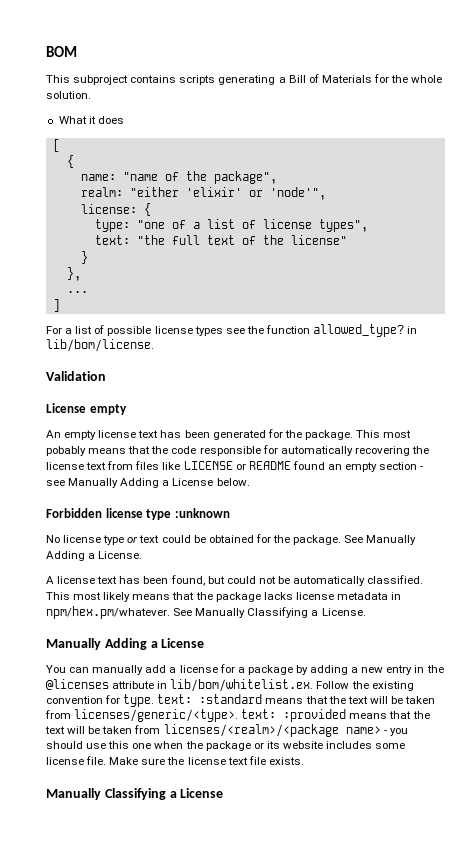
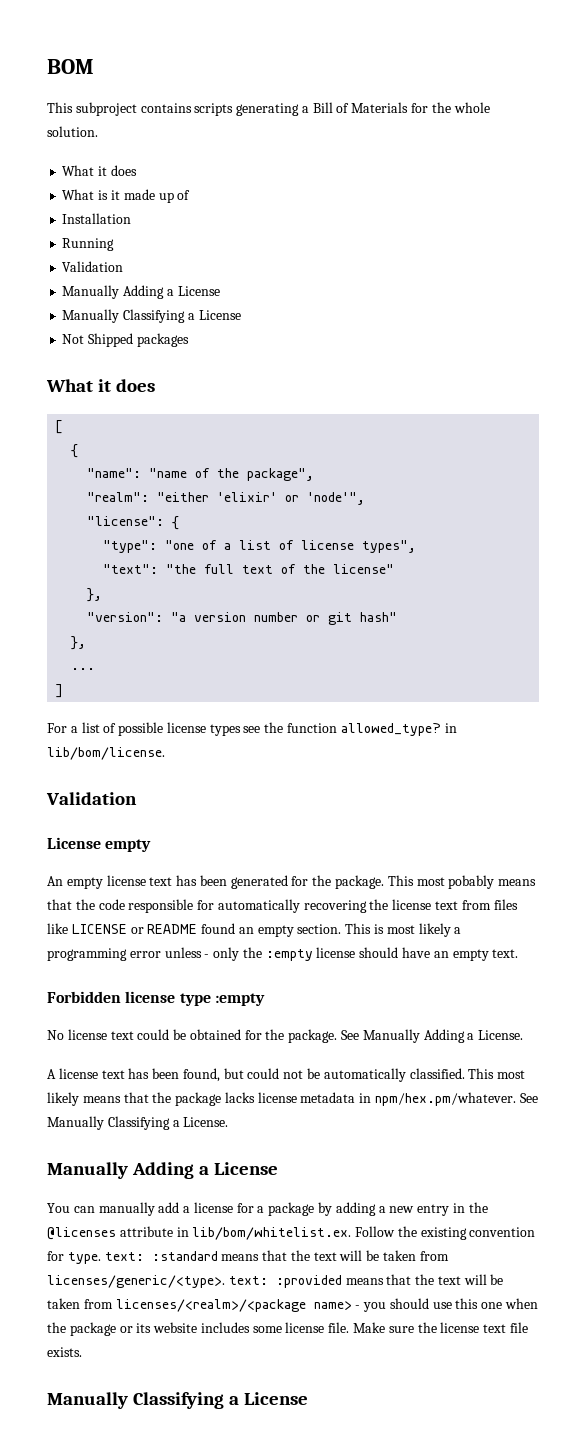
(124, 120) none -> [62,189,191,203] [62,213,132,224] [62,238,115,251] [62,261,124,272] [62,285,220,299] [62,309,241,323] [62,333,189,347] [46,379,156,392] // What is it made up of // Installation // Running // Validation // Manually Adding a License // Manually Classifying a License // Not Shipped packages // What it does
[80,174,116,181] name: -> [87,468,142,478] "name":
[80,187,123,197] realm: -> [87,492,150,502] "realm":
[80,203,151,216] [94,219,130,232] license: { // type: -> [87,516,180,530] [103,540,158,553] "license": { // "type":
[94,235,130,245] text: -> [103,564,159,574] "text":
[80,251,88,264] } -> [87,588,103,602] [87,612,398,625] }, // "version": "a version number or git hash"
[379,462,424,470] [46,478,250,488] section - see Manually Adding a License below. -> [297,923,462,937] [47,947,519,961] section. This is most likely a programming error unless - only the :empty license should have an empty text.
[174,508,230,518] :unknown -> [214,993,265,1006] :empty
[103,535,139,545] type or -> (107, 1034) none

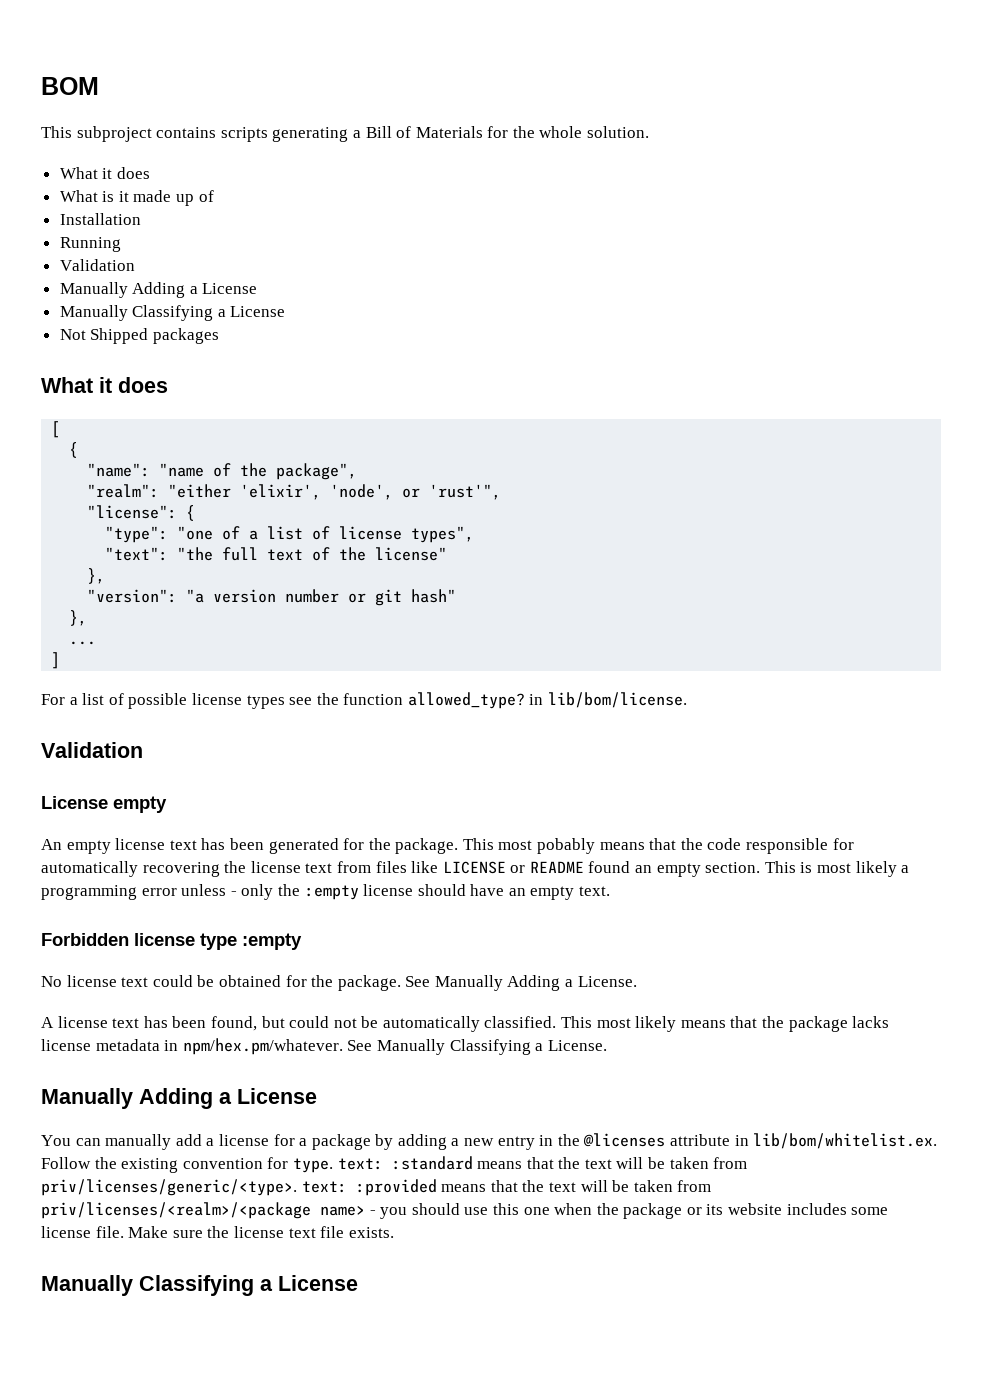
[217,492,366,505] 'elixir' or 'node'", -> [240,484,502,500] 'elixir', 'node', or 'rust'",
[47,1275,225,1288] licenses/generic/<type>. -> [41,1179,297,1196] priv/licenses/generic/<type>.
[115,1299,306,1312] licenses/<realm>/<package -> [41,1202,311,1219] priv/licenses/<realm>/<package

